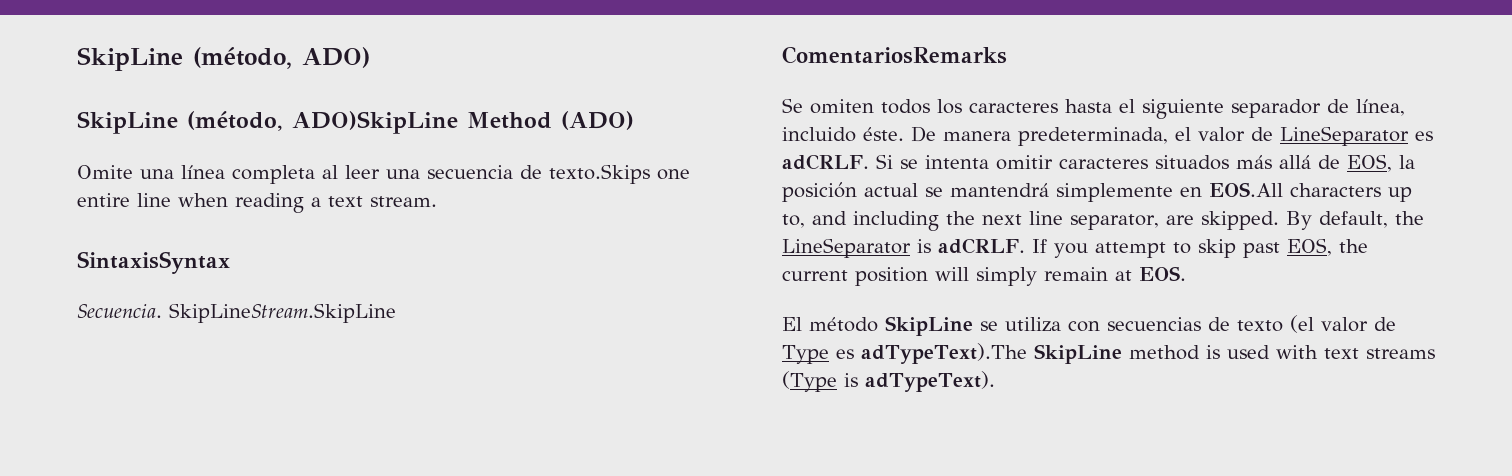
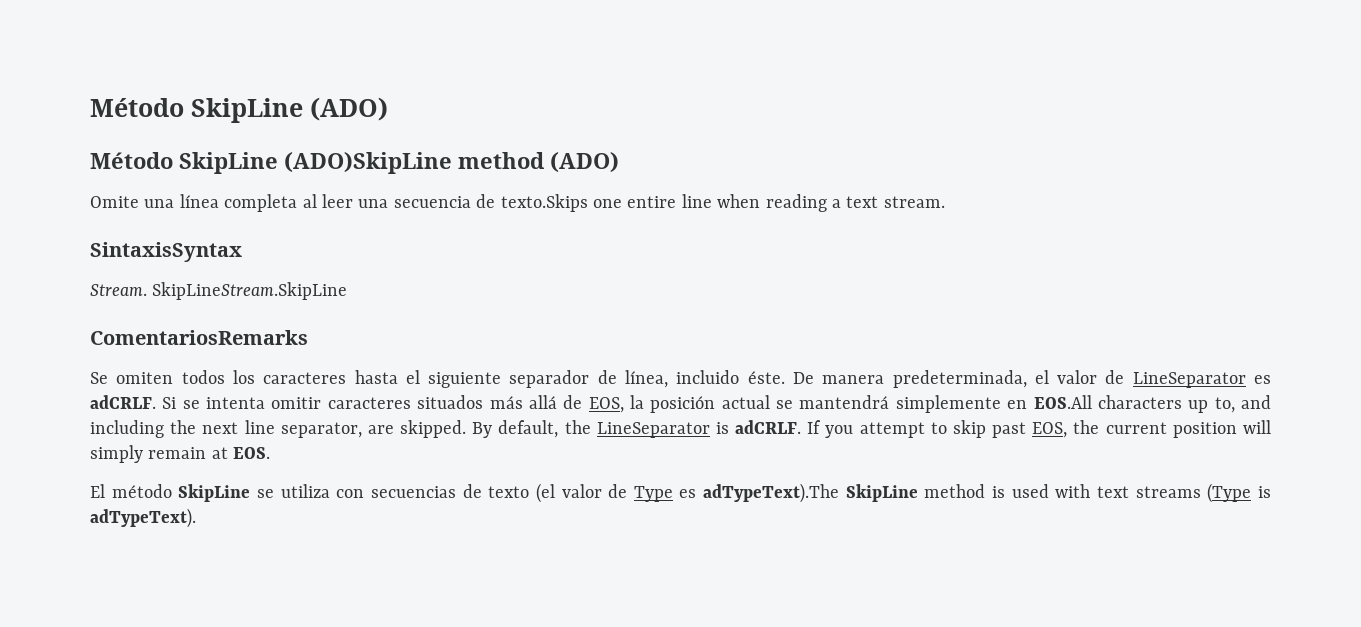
[77,47,370,71] [77,111,552,134] SkipLine (método, ADO) // SkipLine (método, ADO)SkipLine Method -> [90,97,388,123] [90,152,544,174] Método SkipLine (ADO) // Método SkipLine (ADO)SkipLine method
[77,304,162,318] Secuencia. -> [90,284,147,296] Stream.

